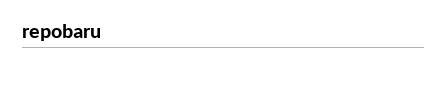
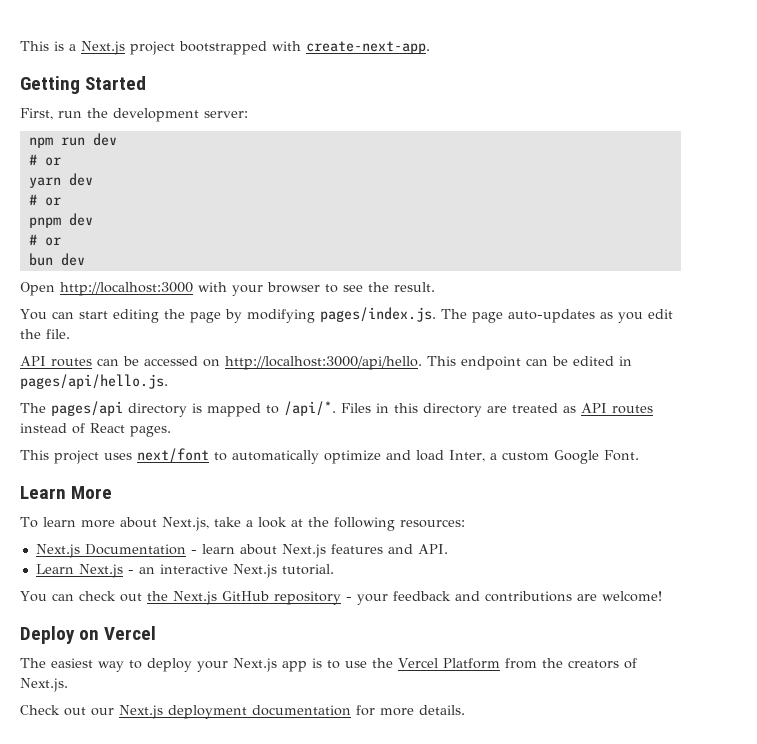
[22,24,101,41] repobaru -> [20,41,430,55] [20,76,147,94] [20,108,248,122] [28,133,117,148] [28,154,61,166] [28,173,93,188] [28,194,61,206] [28,213,93,228] [28,234,61,246] [28,253,85,266] [20,282,435,296] [20,307,673,323] [20,329,70,339] [20,356,632,370] [20,374,168,389] [20,401,653,417] [20,423,171,437] [20,448,639,464] [20,486,113,499] [20,517,465,531] [35,544,448,558] [35,564,334,578] [20,591,662,605] [20,626,157,644] [20,658,637,672] [20,678,68,692] [20,705,465,719] This is a Next.js project bootstrapped with create-next-app. // Getting Started // First, run the development server: // npm run dev // # or // yarn dev // # or // pnpm dev // # or // bun dev // Open http://localhost:3000 with your browser to see the result. // You can start editing the page by modifying pages/index.js. The page auto-updates as you edit the file. // API routes can be accessed on http://localhost:3000/api/hello. This endpoint can be edited in pages/api/hello.js. // The pages/api directory is mapped to /api/*. Files in this directory are treated as API routes instead of React pages. // This project uses next/font to automatically optimize and load Inter, a custom Google Font. // Learn More // To learn more about Next.js, take a look at the following resources: // Next.js Documentation - learn about Next.js features and API. // Learn Next.js - an interactive Next.js tutorial. // You can check out the Next.js GitHub repository - your feedback and contributions are welcome! // Deploy on Vercel // The easiest way to deploy your Next.js app is to use the Vercel Platform from the creators of Next.js. // Check out our Next.js deployment documentation for more details.

